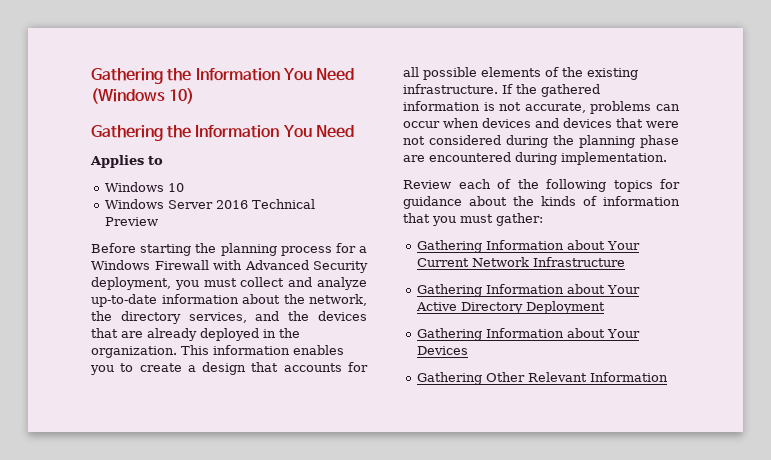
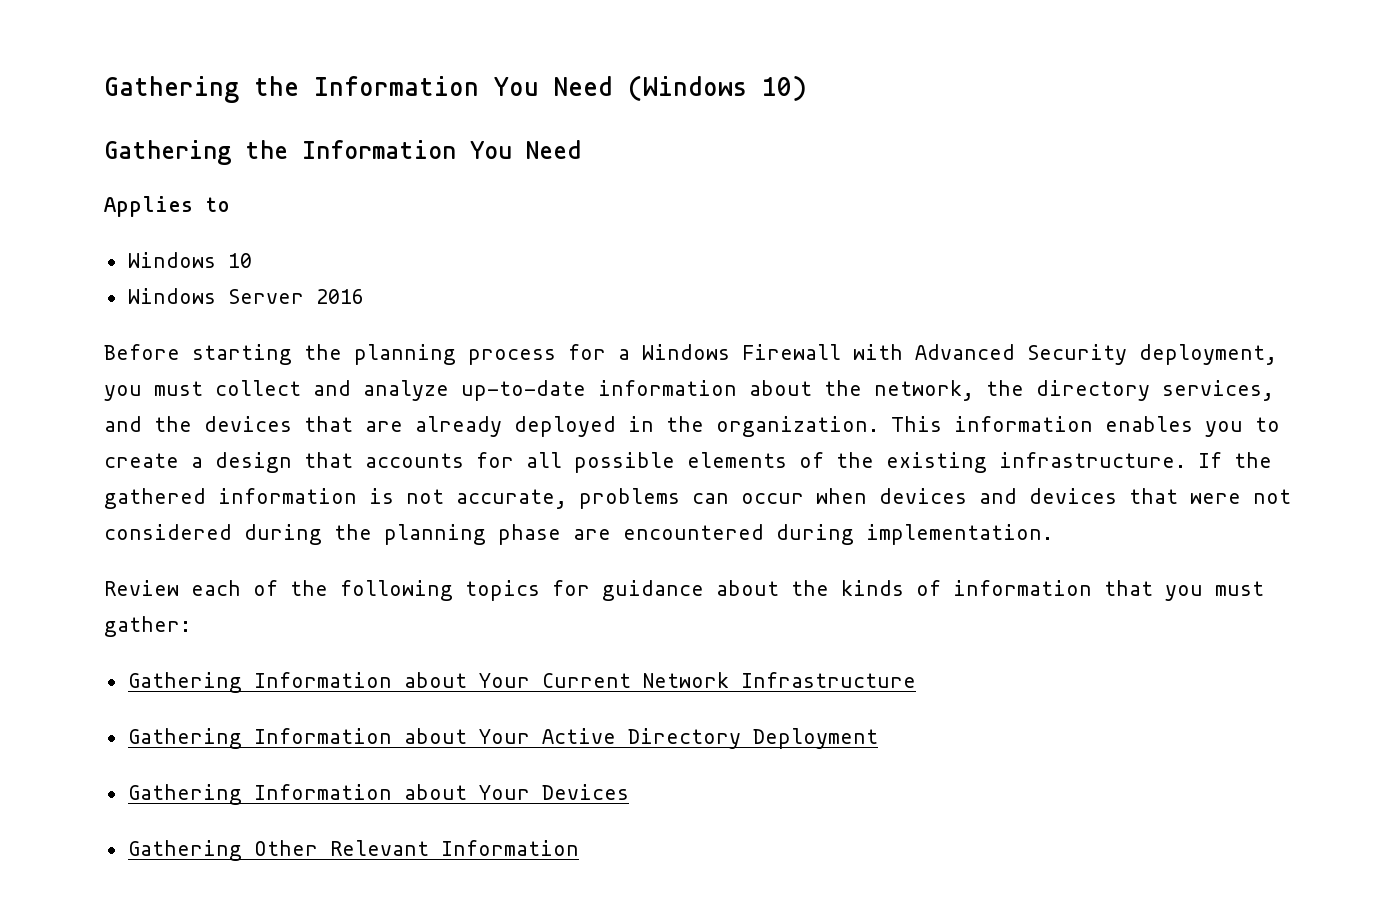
[252,199,316,209] [105,217,159,226] Technical Preview -> (364, 296) none

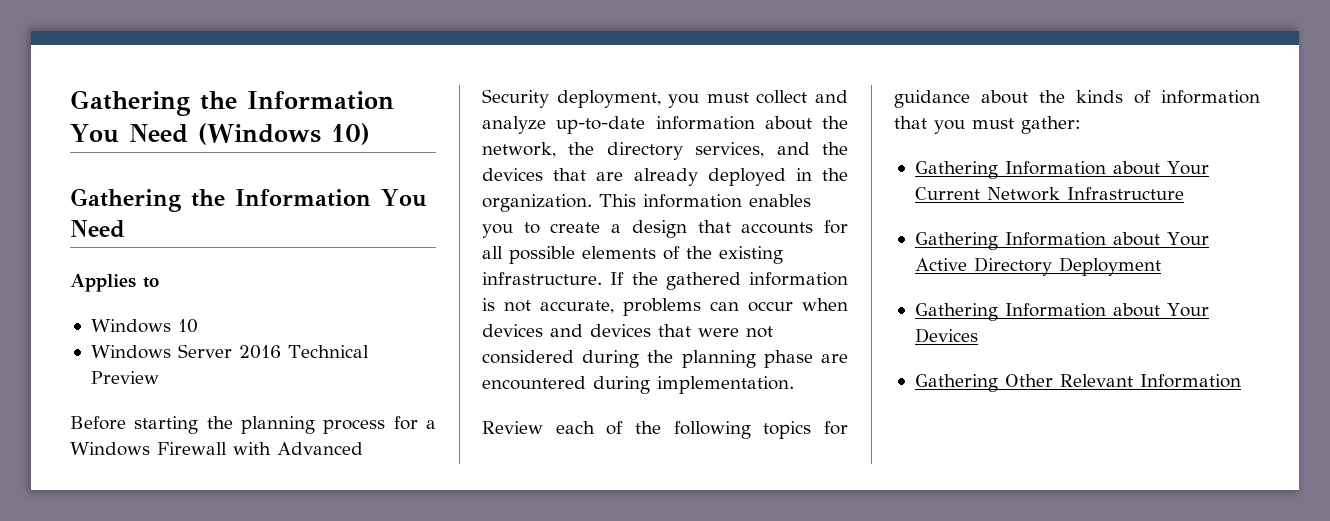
(364, 296) none -> [287,345,369,358] [90,371,159,384] Technical Preview

